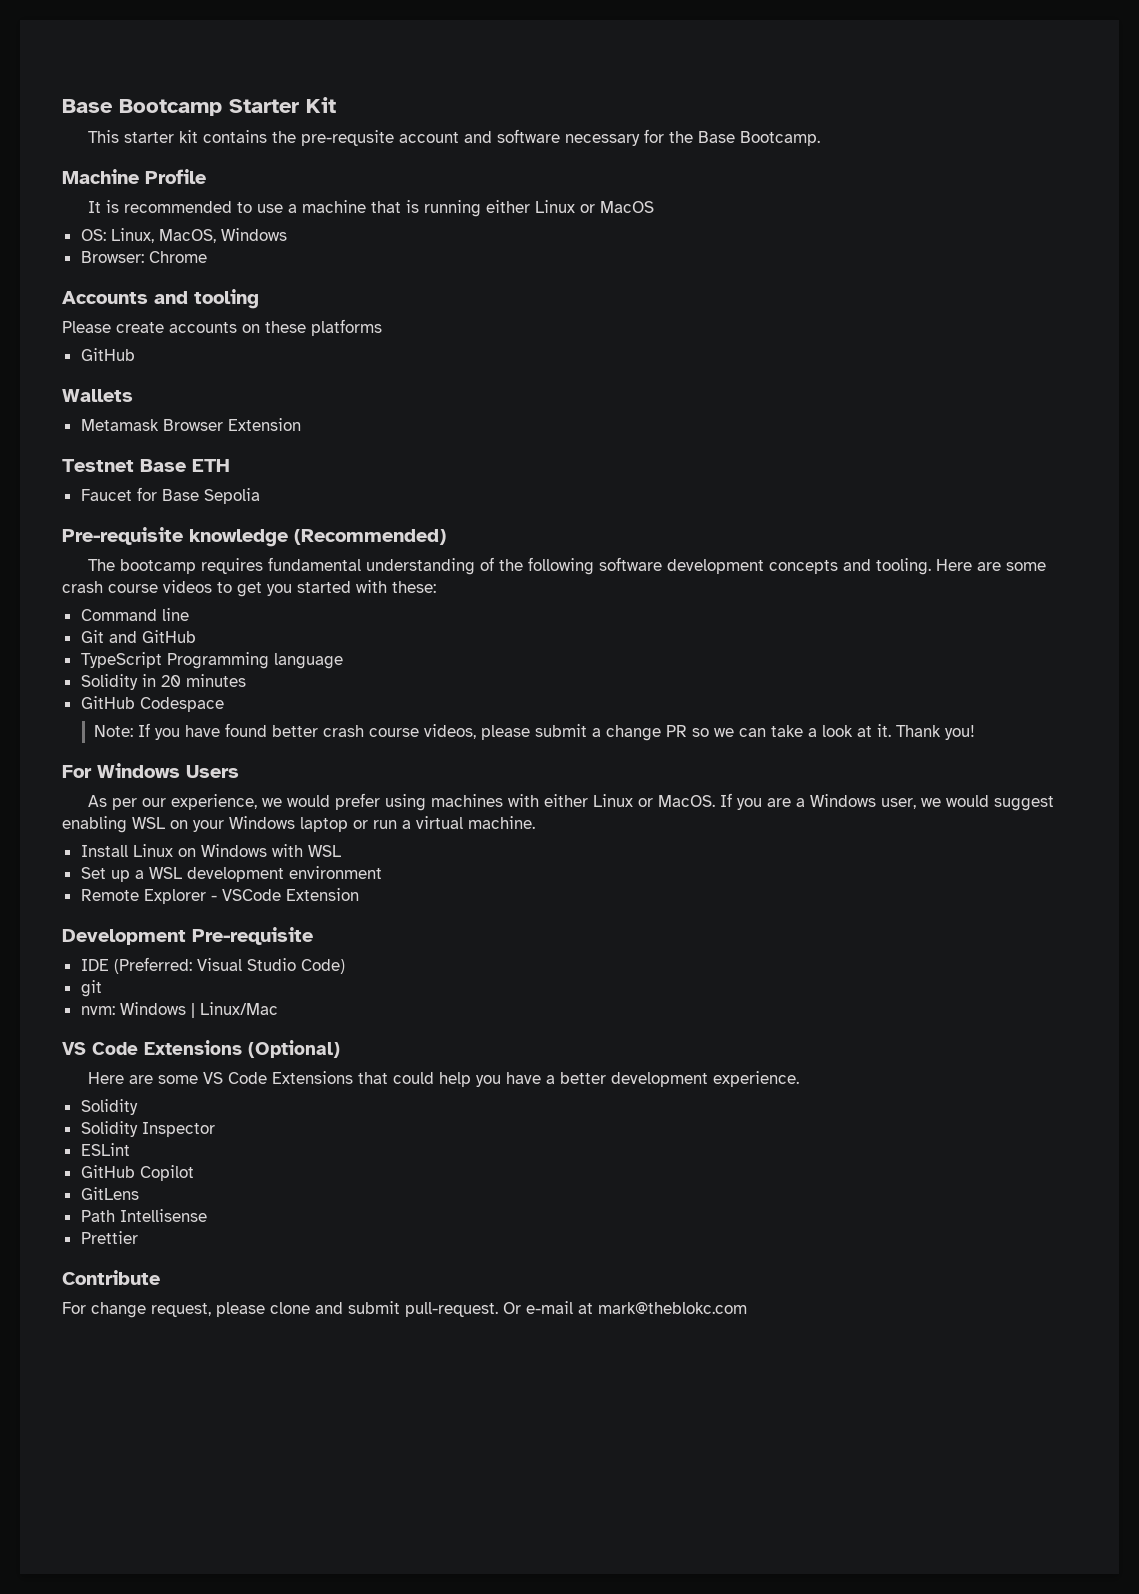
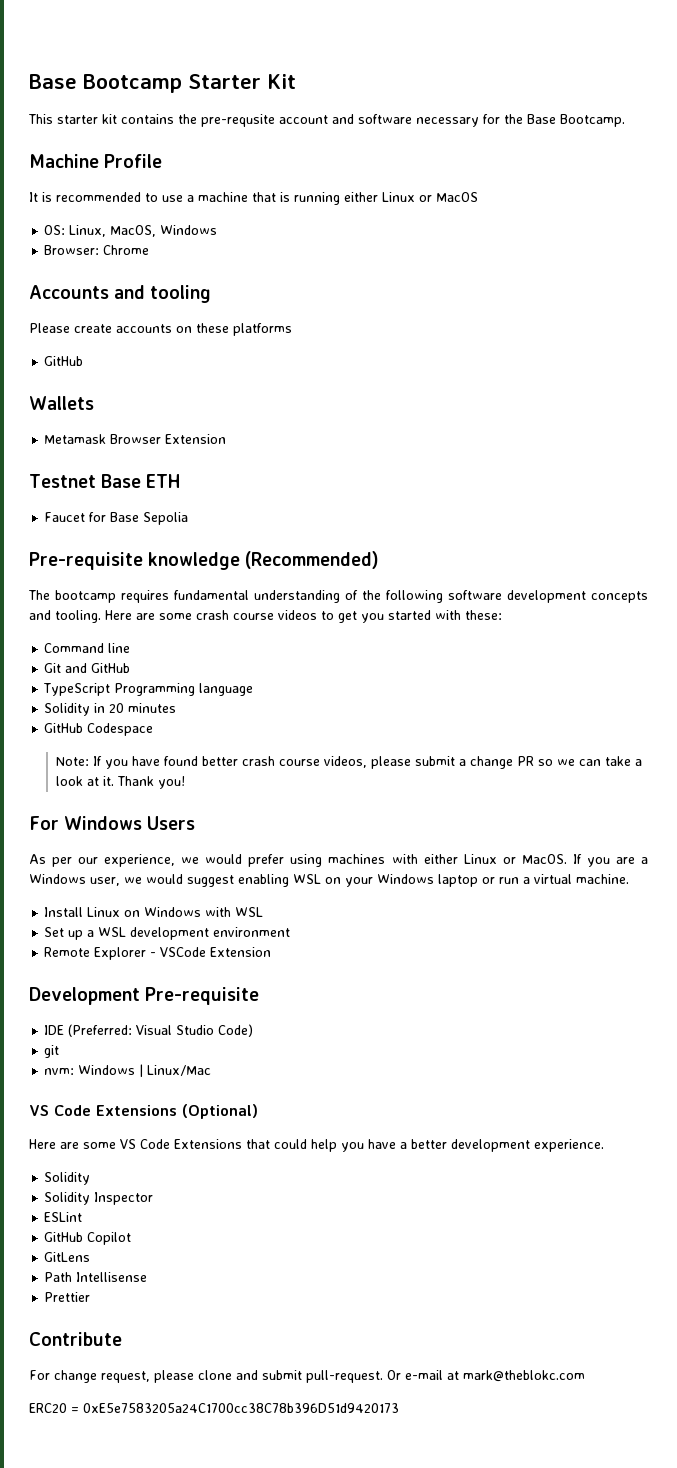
(747, 1308) none -> [29,1403,399,1413] // ERC20 = 0xE5e7583205a24C1700cc38C78b396D51d9420173

